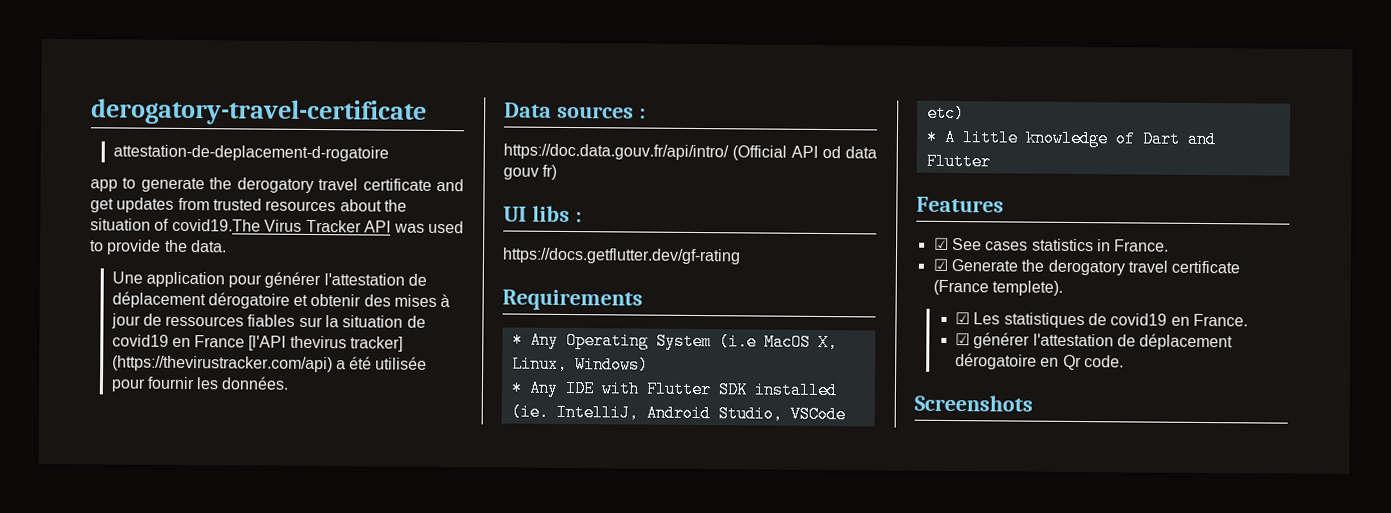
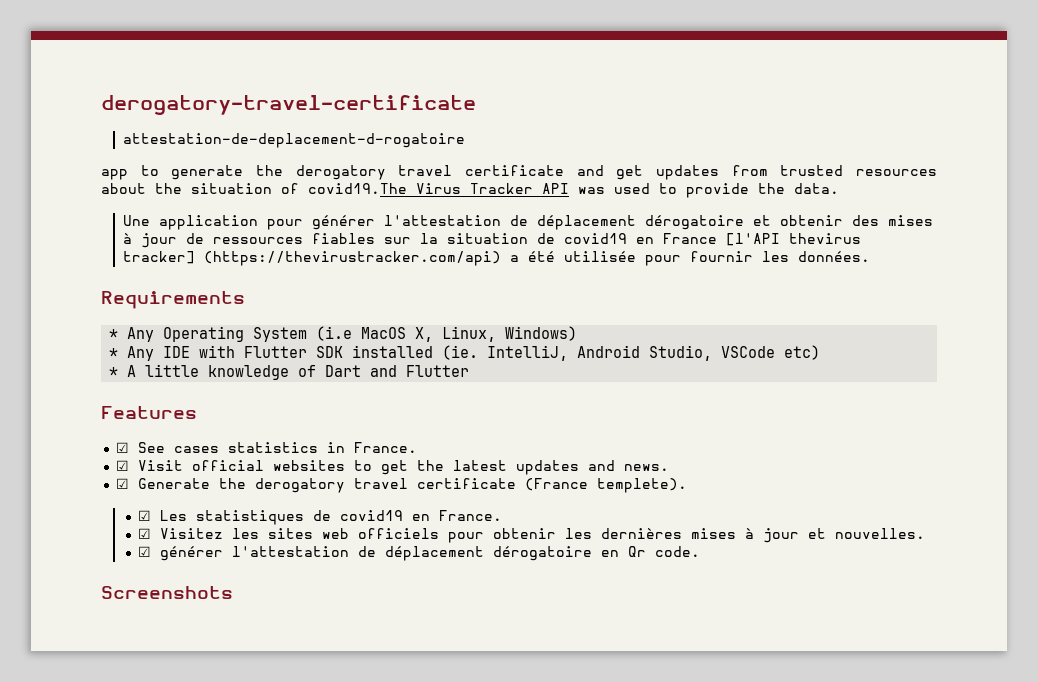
[504,102,646,119] [503,143,877,161] [503,164,558,180] [503,205,582,223] [502,247,741,265] // Data sources : // https://doc.data.gouv.fr/api/intro/ (Official API od data gouv fr) // UI libs : // https://docs.getflutter.dev/gf-rating -> (871, 256) none
(1170, 245) none -> [116,460,670,475] // ☑ Visit official websites to get the latest updates and news.
(1249, 320) none -> [138,528,926,543] // ☑ Visitez les sites web officiels pour obtenir les dernières mises à jour et nouvelles.

